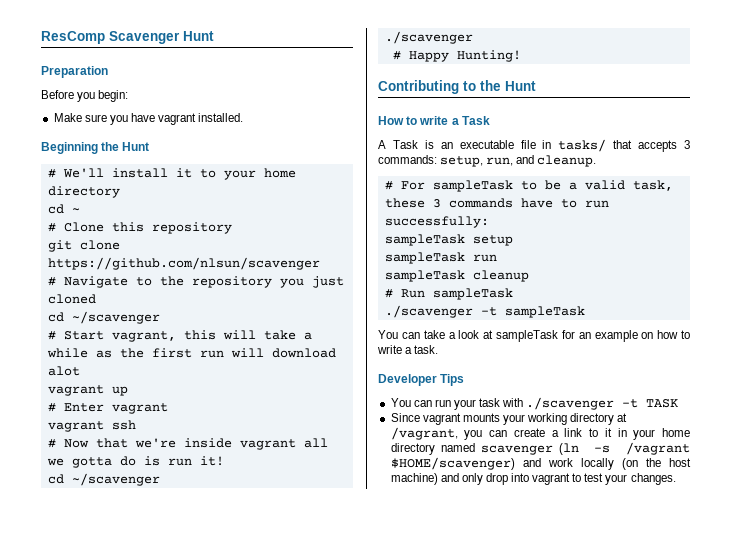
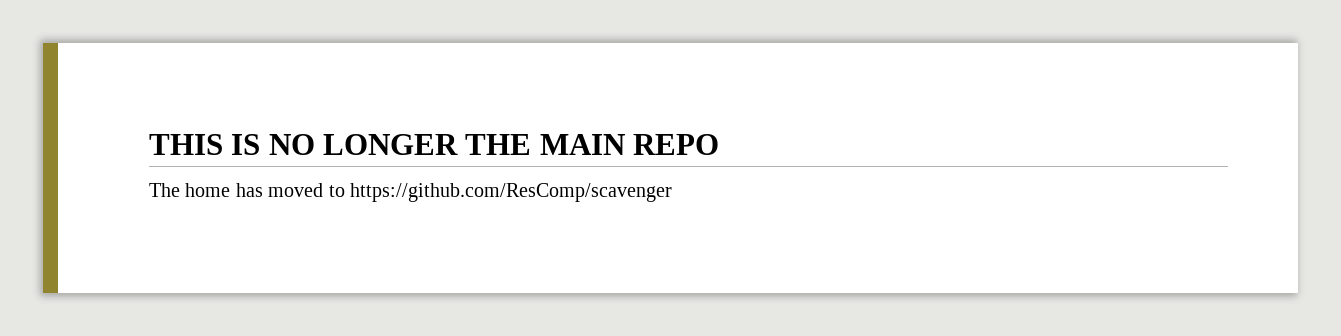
[41,31,214,44] [41,66,108,78] [41,90,129,102] [53,113,244,125] [41,142,150,154] [47,168,296,180] [47,186,120,198] [47,204,80,214] [47,222,232,234] [47,240,120,252] [47,257,320,270] [47,276,344,288] [47,294,96,304] [47,311,160,324] [47,330,312,342] [46,348,336,358] [47,366,80,376] [47,385,128,396] [47,403,168,414] [47,420,136,432] [47,438,328,450] [46,456,224,468] [47,473,160,486] [384,31,473,44] [392,50,521,62] [378,80,536,94] [378,116,490,125] [378,139,690,152] [378,155,597,167] [384,180,673,192] [384,198,609,208] [384,216,489,228] [384,234,513,246] [384,252,497,264] [384,270,529,282] [384,288,513,300] [384,305,585,318] [378,330,690,342] [377,345,439,354] [378,374,465,386] [390,397,679,410] [390,413,628,425] [390,427,691,440] [390,442,690,455] [390,457,691,470] [390,473,676,485] ResComp Scavenger Hunt // Preparation // Before you begin: // Make sure you have vagrant installed. // Beginning the Hunt // # We'll install it to your home directory // cd ~ // # Clone this repository // git clone https://github.com/nlsun/scavenger // # Navigate to the repository you just cloned // cd ~/scavenger // # Start vagrant, this will take a while as the first run will download alot // vagrant up // # Enter vagrant // vagrant ssh // # Now that we're inside vagrant all we gotta do is run it! // cd ~/scavenger // ./scavenger // # Happy Hunting! // Contributing to the Hunt // How to write a Task // A Task is an executable file in tasks/ that accepts 3 commands: setup, run, and cleanup. // # For sampleTask to be a valid task, these 3 commands have to run successfully: // sampleTask setup // sampleTask run // sampleTask cleanup // # Run sampleTask // ./scavenger -t sampleTask // You can take a look at sampleTask for an example on how to write a task. // Developer Tips // You can run your task with ./scavenger -t TASK // Since vagrant mounts your working directory at /vagrant, you can create a link to it in your home directory named scavenger (ln -s /vagrant $HOME/scavenger) and work locally (on the host machine) and only drop into vagrant to test your changes. -> [149,134,720,155] [149,183,672,202] THIS IS NO LONGER THE MAIN REPO // The home has moved to https://github.com/ResComp/scavenger

